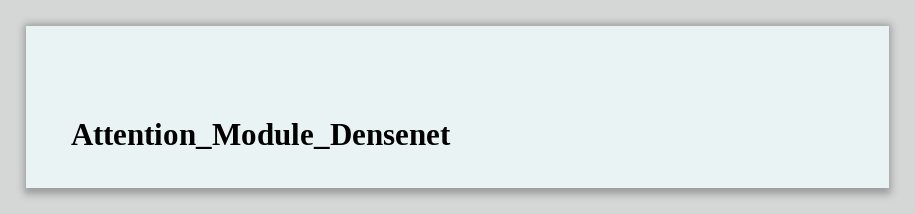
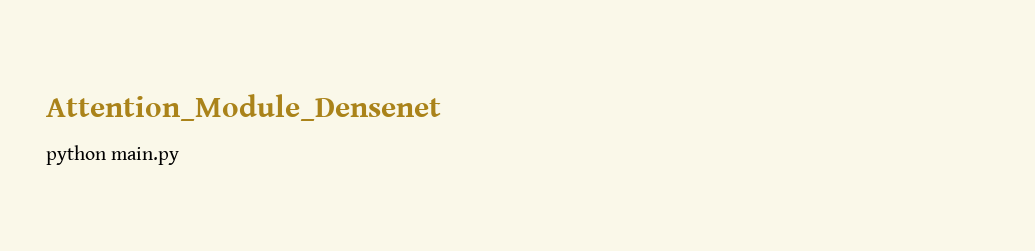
(451, 136) none -> [46,145,180,165] // python main.py

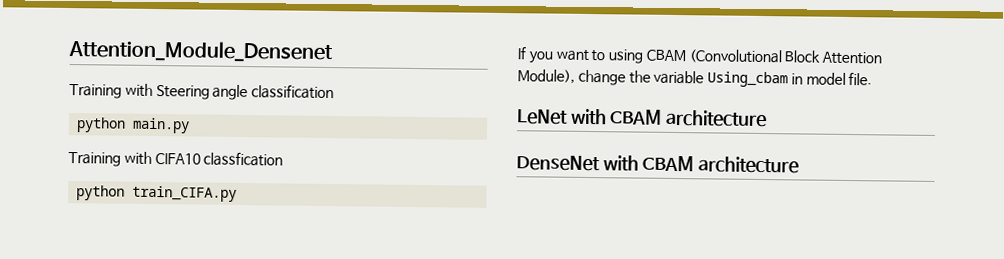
[46,145,180,165] python main.py -> [69,83,335,101] [76,117,191,134] [68,151,284,167] [76,185,238,202] [517,46,883,65] [517,69,873,88] [517,108,768,128] [516,155,800,174] Training with Steering angle classification // python main.py // Training with CIFA10 classfication // python train_CIFA.py // If you want to using CBAM (Convolutional Block Attention Module), change the variable Using_cbam in model file. // LeNet with CBAM architecture // DenseNet with CBAM architecture

